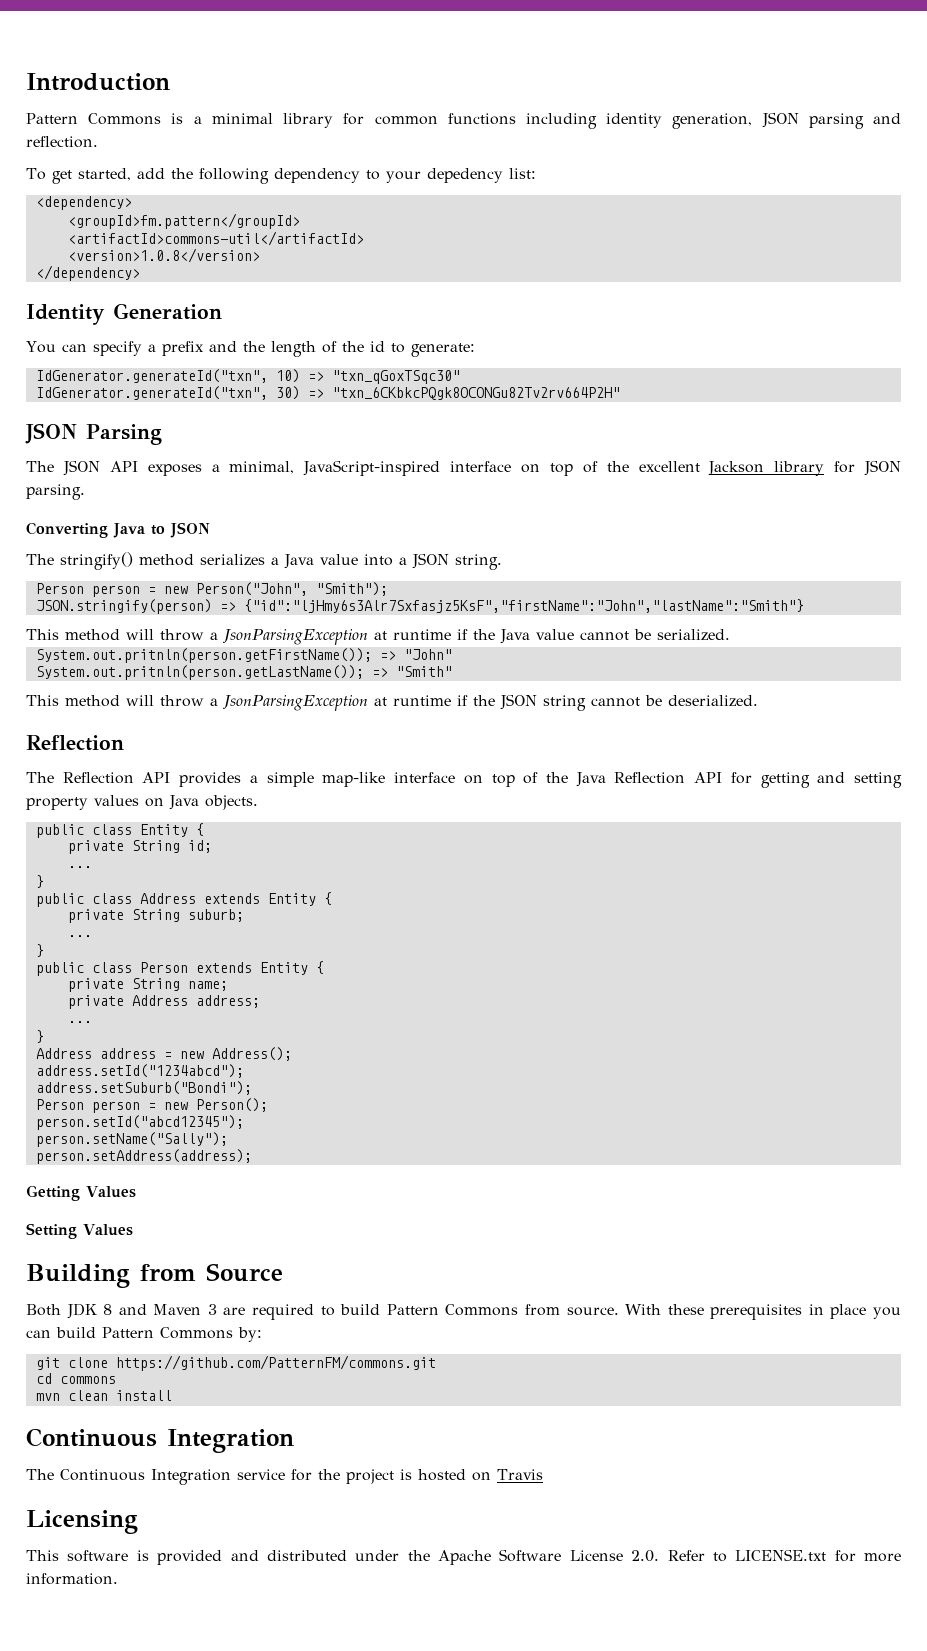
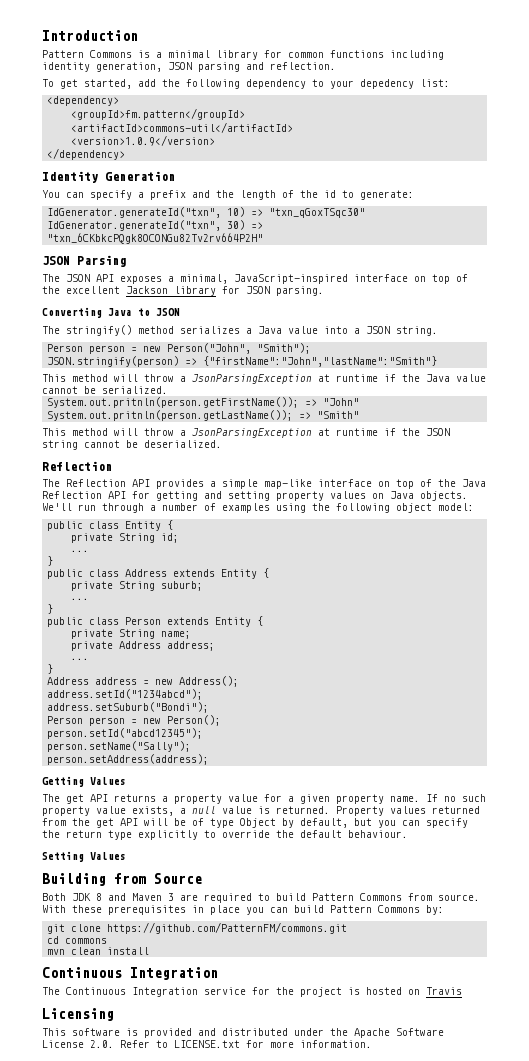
[67,248,260,263] <version>1.0.8</version> -> [71,135,216,146] <version>1.0.9</version>
[243,599,804,613] {"id":"ljHmy6s3Alr7Sxfasjz5KsF","firstName":"John","lastName":"Smith"} -> [203,356,438,367] {"firstName":"John","lastName":"Smith"}
(258, 802) none -> [42,503,474,513] We'll run through a number of examples using the following object model:
(136, 1192) none -> [42,794,486,804] [42,806,480,816] [42,818,468,828] [42,830,408,840] // The get API returns a property value for a given property name. If no such property value exists, a null value is returned. Property values returned from the get API will be of type Object by default, but you can specify the return type explicitly to override the default behaviour.

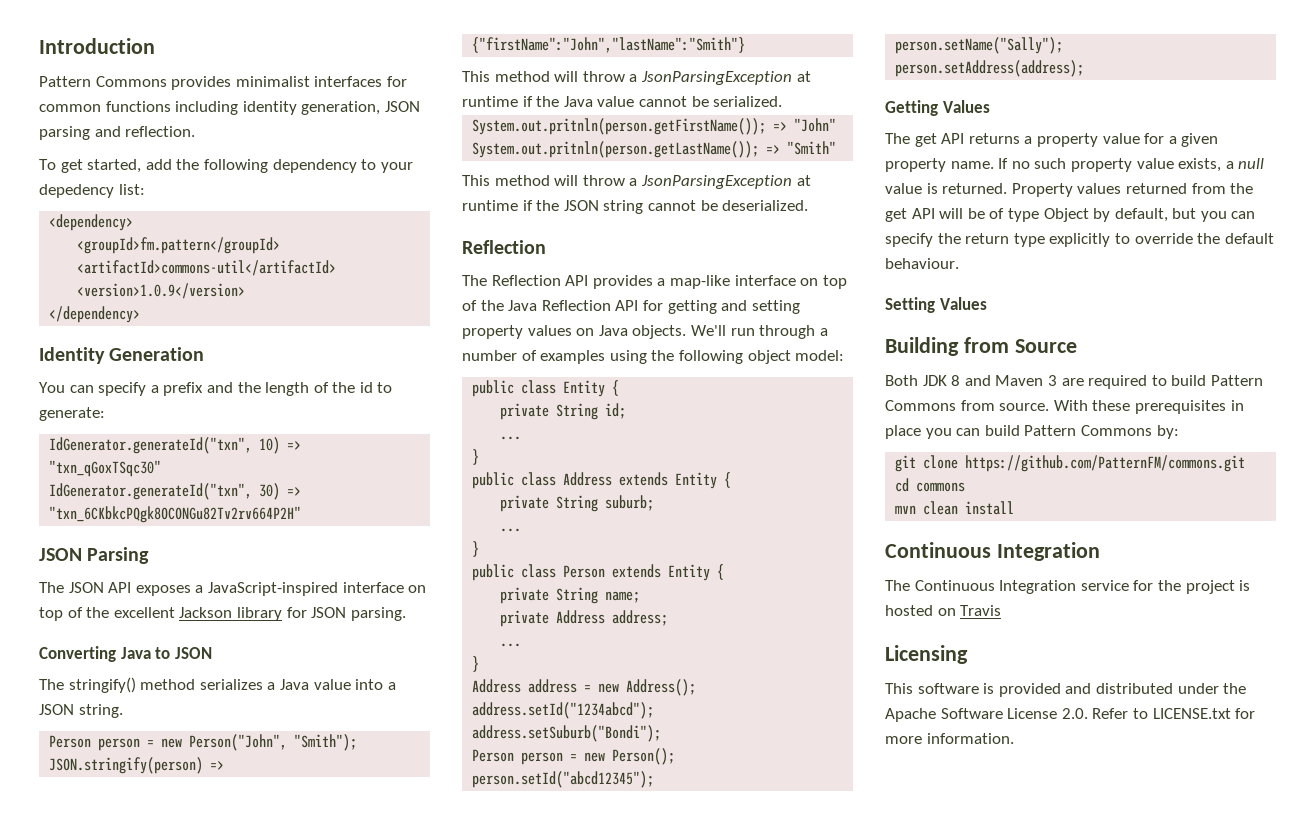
[138,50,258,60] is a minimal library -> [171,76,383,90] provides minimalist interfaces
[180,274,228,284] minimal, -> (204, 589) none
[222,479,258,489] simple -> (666, 282) none

